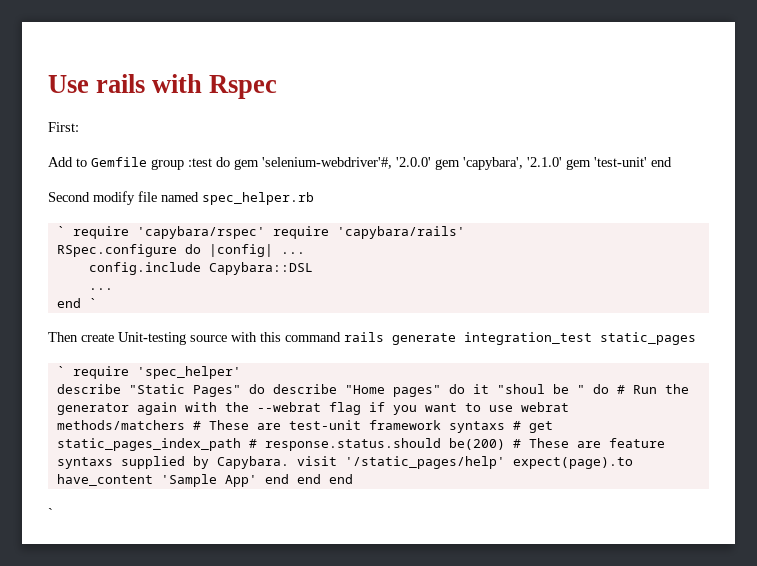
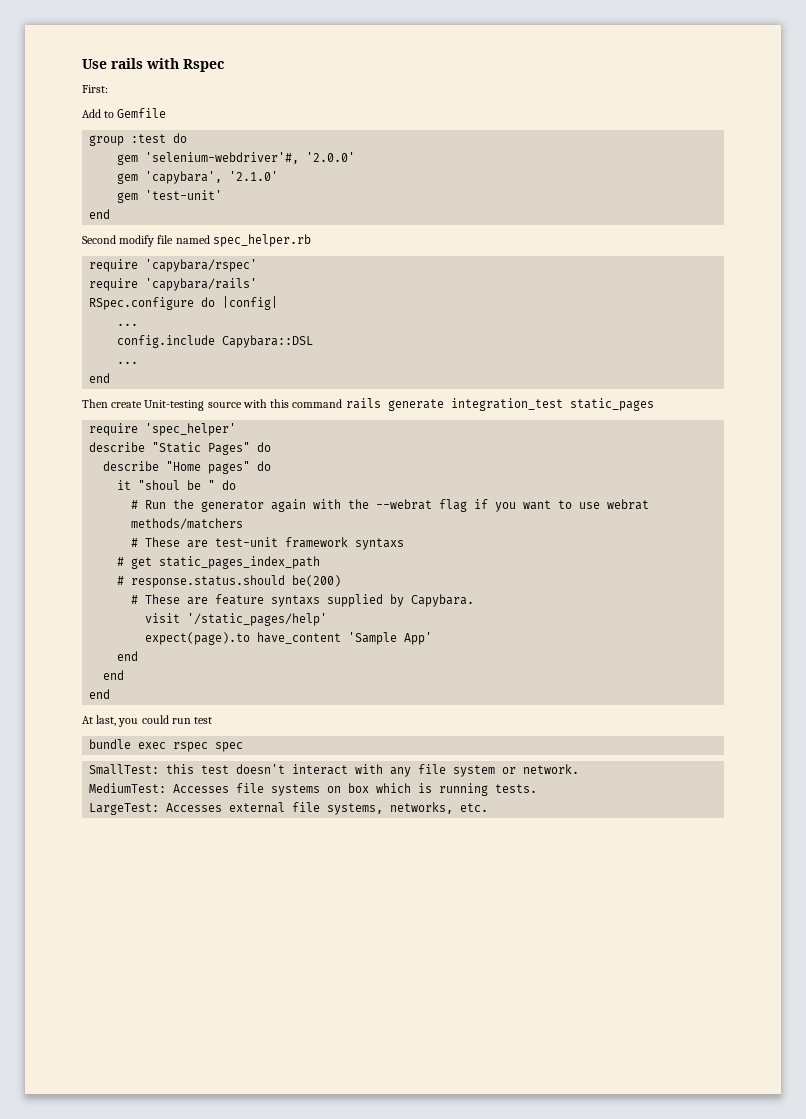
(147, 162) none -> (167, 113) //
(230, 162) none -> (188, 138) //
(431, 162) none -> (356, 157) //
(562, 162) none -> (279, 176) //
(647, 162) none -> (223, 195) //
[56,226,65,236] ` -> (311, 240) none
(265, 232) none -> (258, 265) //
(273, 250) none -> (279, 303) //
[88,298,97,308] ` -> (111, 378) none
[56,366,65,376] ` -> (654, 404) none
(265, 389) none -> (272, 447) //
(465, 389) none -> (272, 466) //
(609, 389) none -> (237, 485) //
(185, 425) none -> (244, 524) //
(505, 427) none -> (405, 544) //
(241, 444) none -> (321, 562) //
(505, 444) none -> (342, 581) //
(289, 462) none -> (475, 600) //
(505, 462) none -> (328, 619) //
[264,474,353,484] [48,508,53,518] end end end // ` -> [117,651,139,661] [103,670,125,680] [89,689,111,699] [82,715,213,727] [89,739,244,752] [89,764,580,777] [89,783,538,796] [89,802,489,815] // end // end // end // At last, you could run test // bundle exec rspec spec // SmallTest: this test doesn't interact with any file system or network. // MediumTest: Accesses file systems on box which is running tests. // LargeTest: Accesses external file systems, networks, etc.

